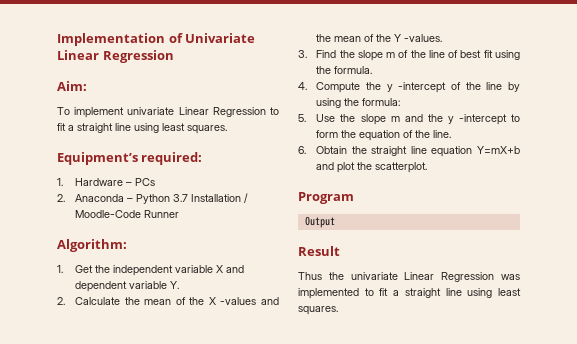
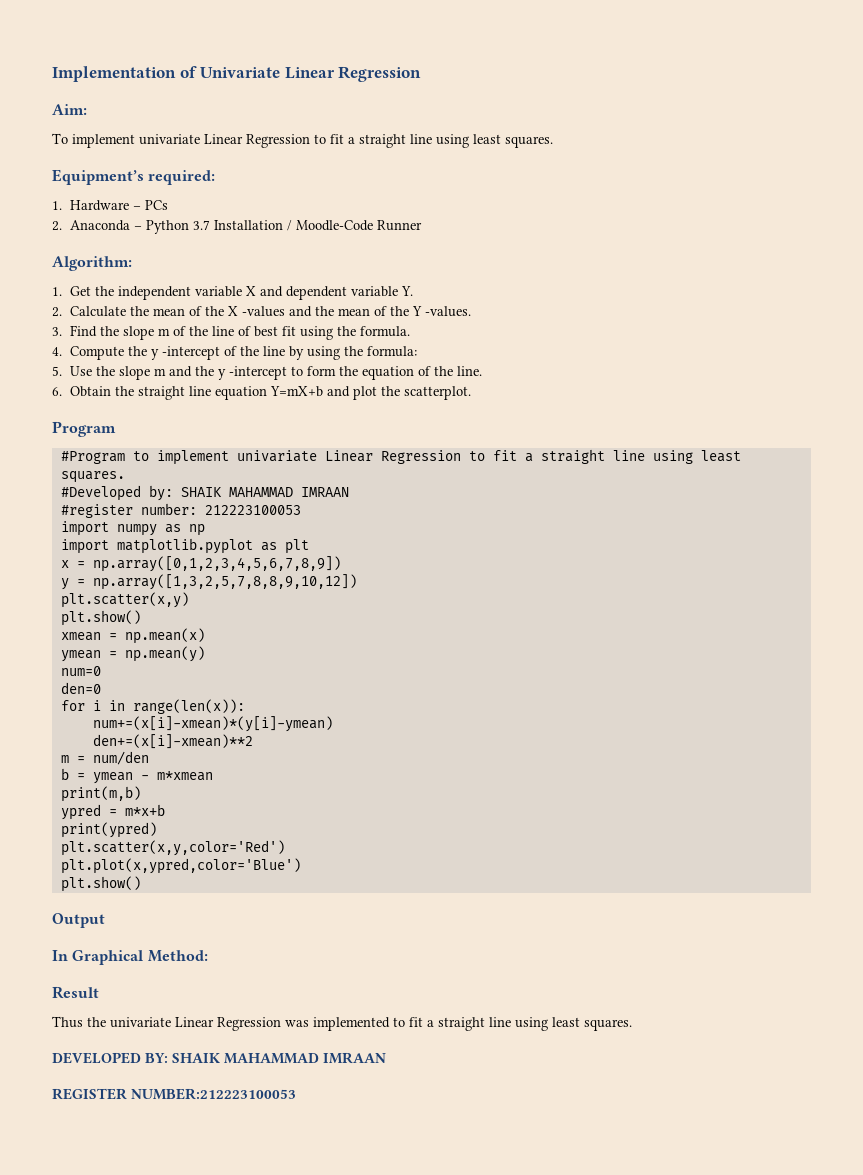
[304,216,335,228] Output -> [60,449,741,465] [60,471,125,483] [60,485,349,501] [60,503,301,518] [60,521,205,536] [60,538,309,554] [60,556,341,572] [60,574,357,590] [60,592,189,608] [60,610,141,626] [60,628,205,644] [60,646,205,662] [60,666,101,676] [60,682,101,694] [60,699,245,714] [92,716,333,732] [92,734,253,749] [60,751,149,765] [60,768,213,784] [60,786,141,802] [60,804,165,820] [60,822,157,838] [60,840,285,856] [60,858,301,874] [60,876,141,892] [52,913,105,928] [52,950,208,965] #Program to implement univariate Linear Regression to fit a straight line using least squares. // #Developed by: SHAIK MAHAMMAD IMRAAN // #register number: 212223100053 // import numpy as np // import matplotlib.pyplot as plt // x = np.array([0,1,2,3,4,5,6,7,8,9]) // y = np.array([1,3,2,5,7,8,8,9,10,12]) // plt.scatter(x,y) // plt.show() // xmean = np.mean(x) // ymean = np.mean(y) // num=0 // den=0 // for i in range(len(x)): // num+=(x[i]-xmean)*(y[i]-ymean) // den+=(x[i]-xmean)**2 // m = num/den // b = ymean - m*xmean // print(m,b) // ypred = m*x+b // print(ypred) // plt.scatter(x,y,color='Red') // plt.plot(x,ypred,color='Blue') // plt.show() // Output // In Graphical Method:
(338, 310) none -> [52,1052,387,1064] [52,1088,297,1100] // DEVELOPED BY: SHAIK MAHAMMAD IMRAAN // REGISTER NUMBER:212223100053

